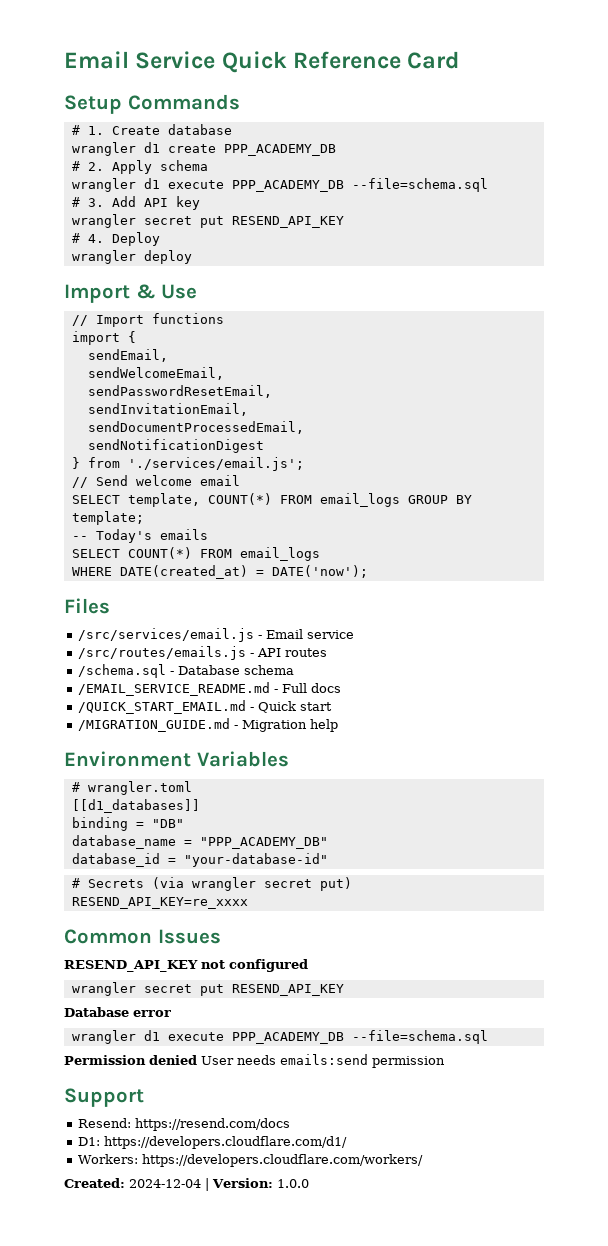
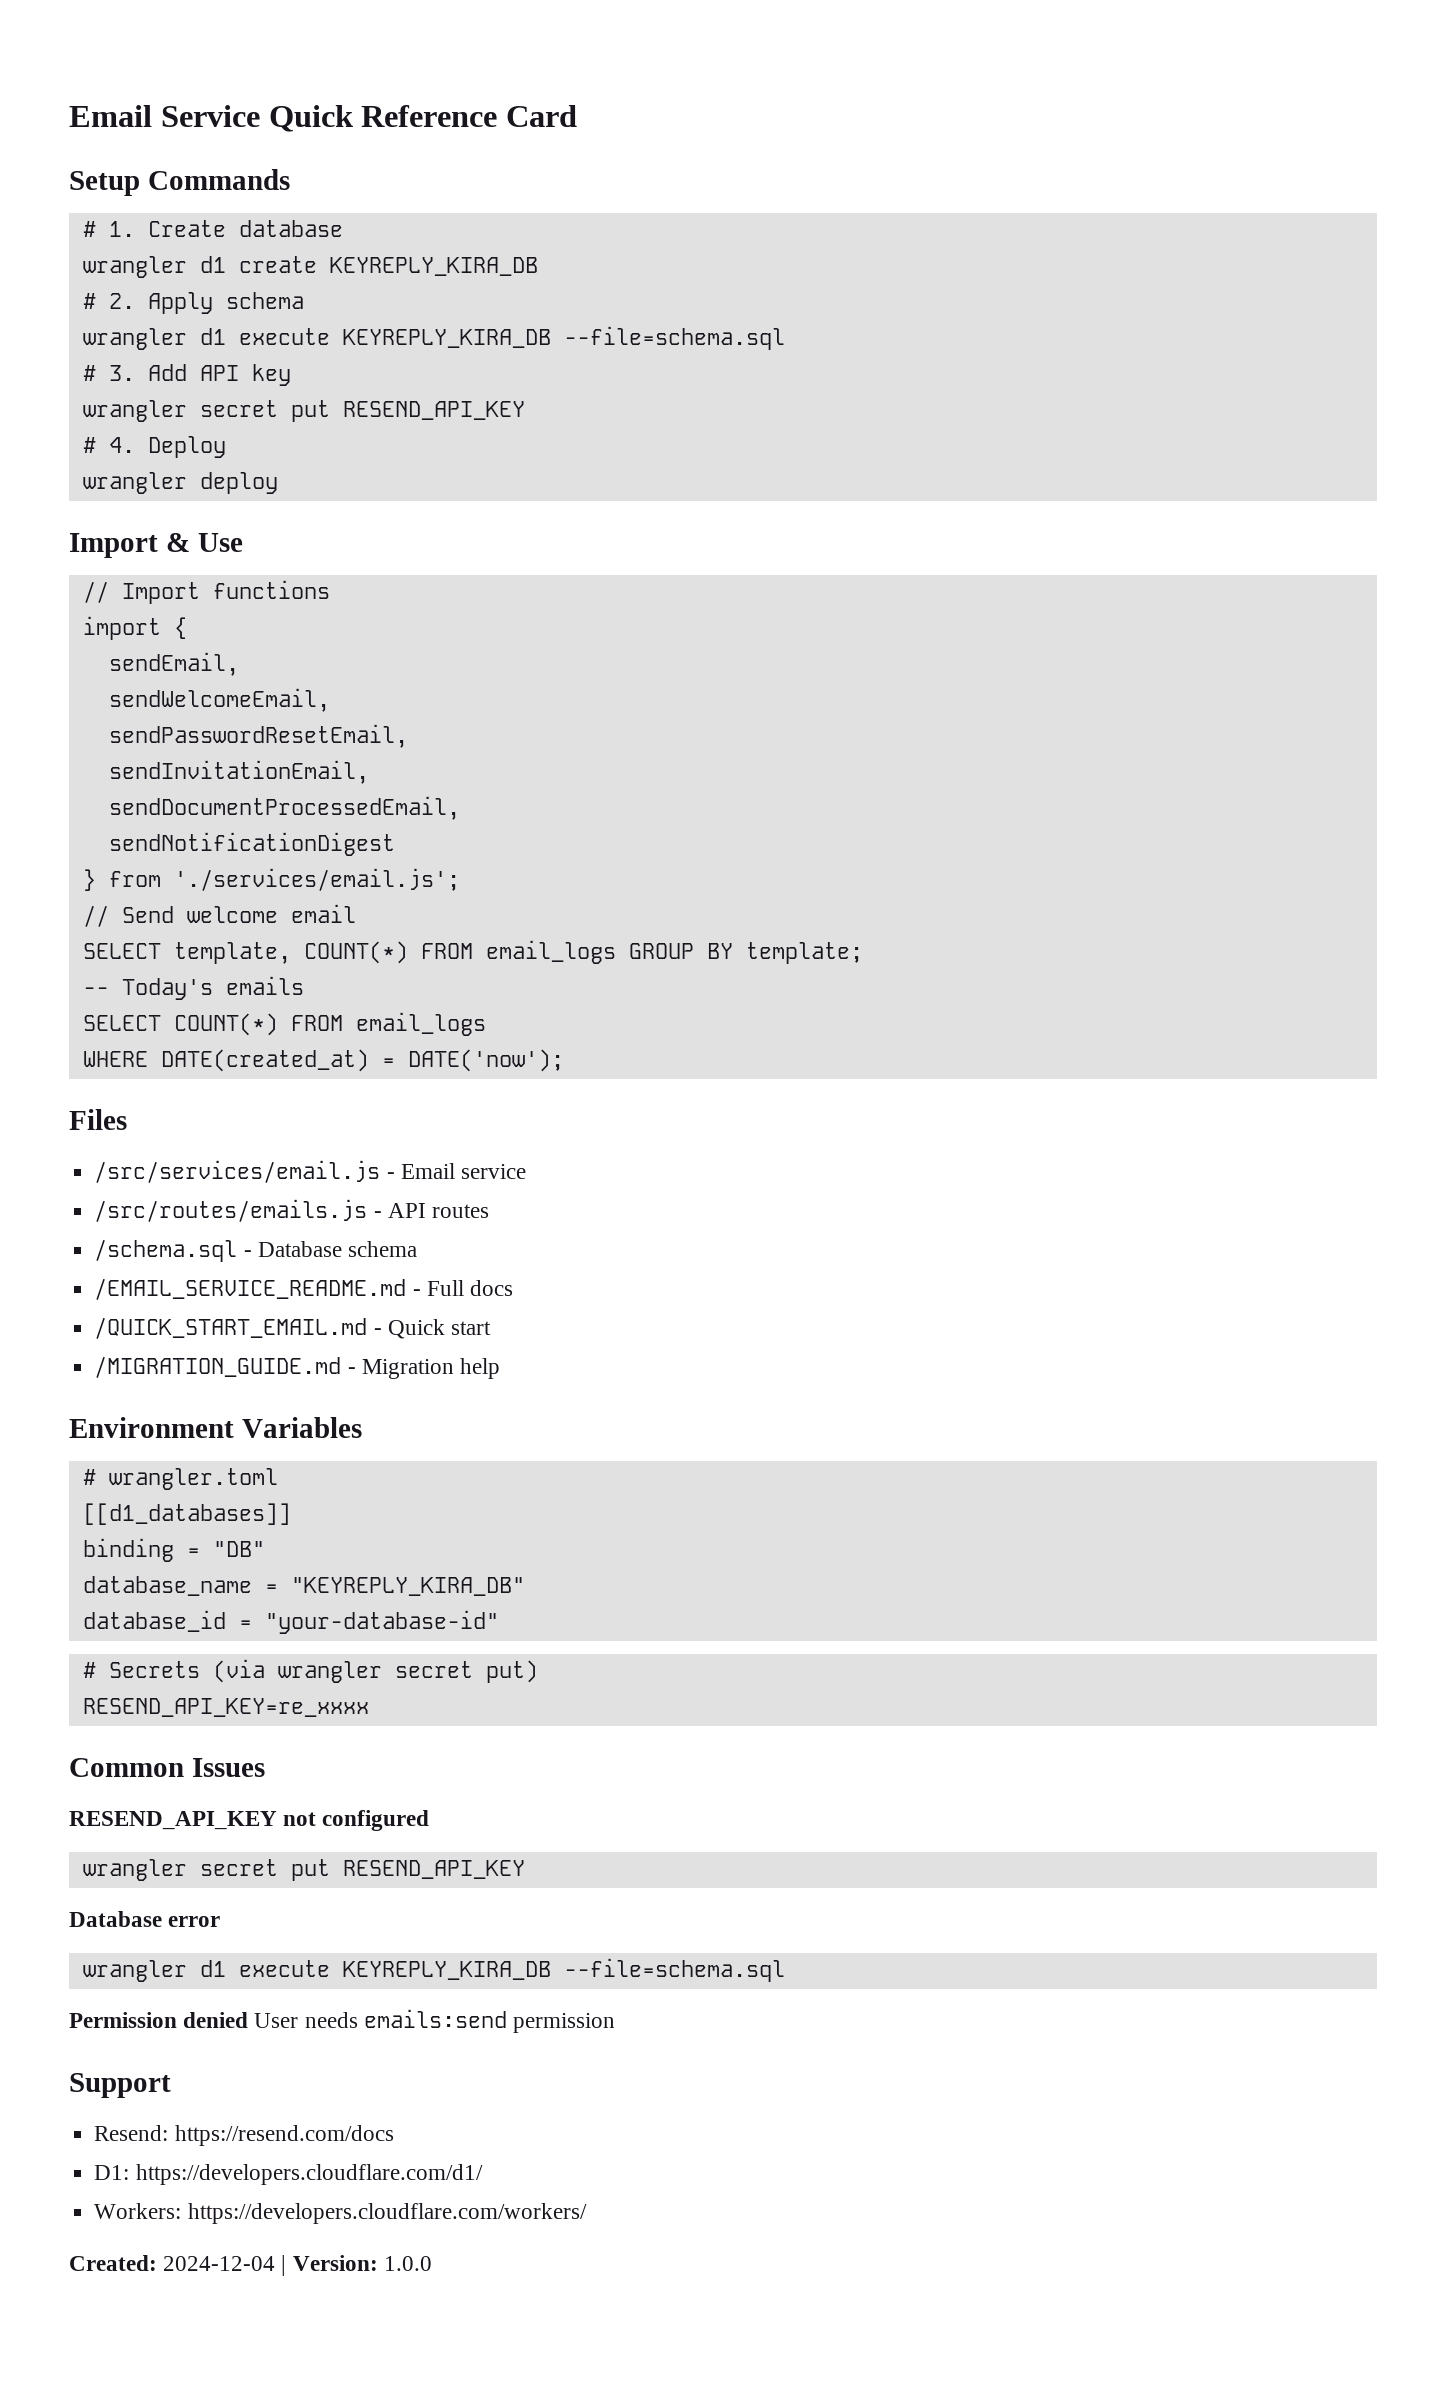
[223,144,336,156] PPP_ACADEMY_DB -> [329,257,538,276] KEYREPLY_KIRA_DB
[231,180,344,192] PPP_ACADEMY_DB -> [342,329,551,348] KEYREPLY_KIRA_DB
[199,837,328,849] "PPP_ACADEMY_DB" -> [290,1577,525,1596] "KEYREPLY_KIRA_DB"
[231,1032,344,1044] PPP_ACADEMY_DB -> [342,1961,551,1980] KEYREPLY_KIRA_DB

